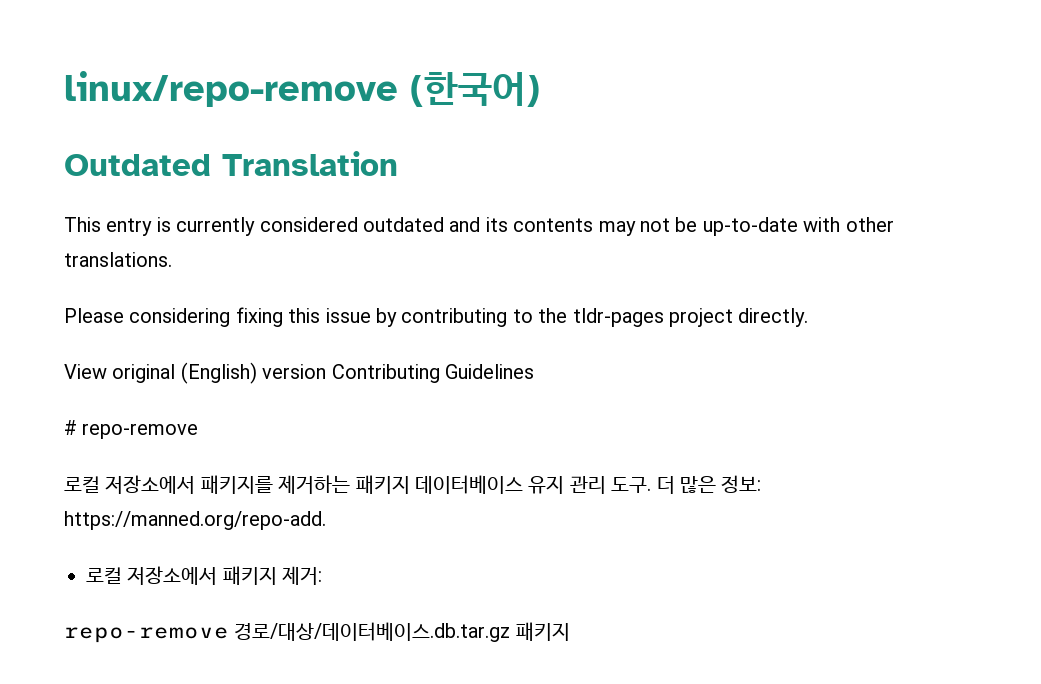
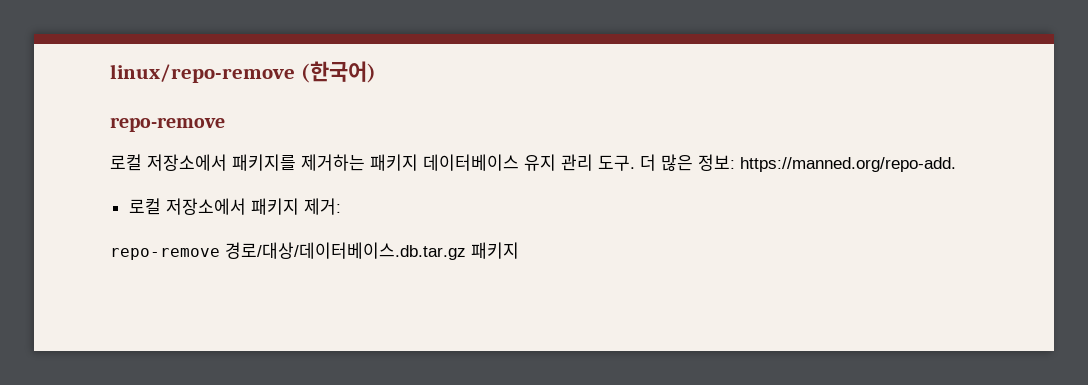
[64,151,398,176] [64,217,894,236] [64,252,172,267] [64,307,809,327] [64,362,534,384] [64,420,77,435] Outdated Translation // This entry is currently considered outdated and its contents may not be up-to-date with other translations. // Please considering fixing this issue by contributing to the tldr-pages project directly. // View original (English) version Contributing Guidelines // # -> (376, 72) none

